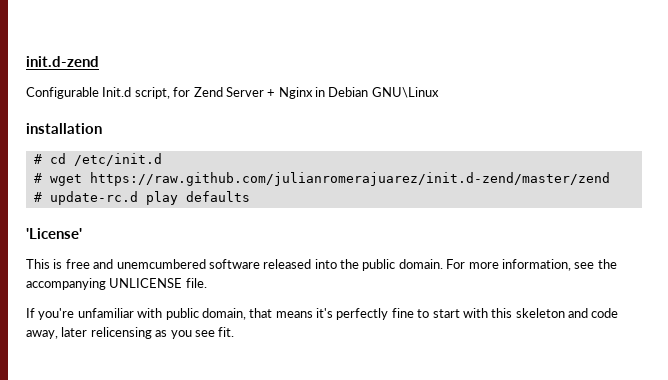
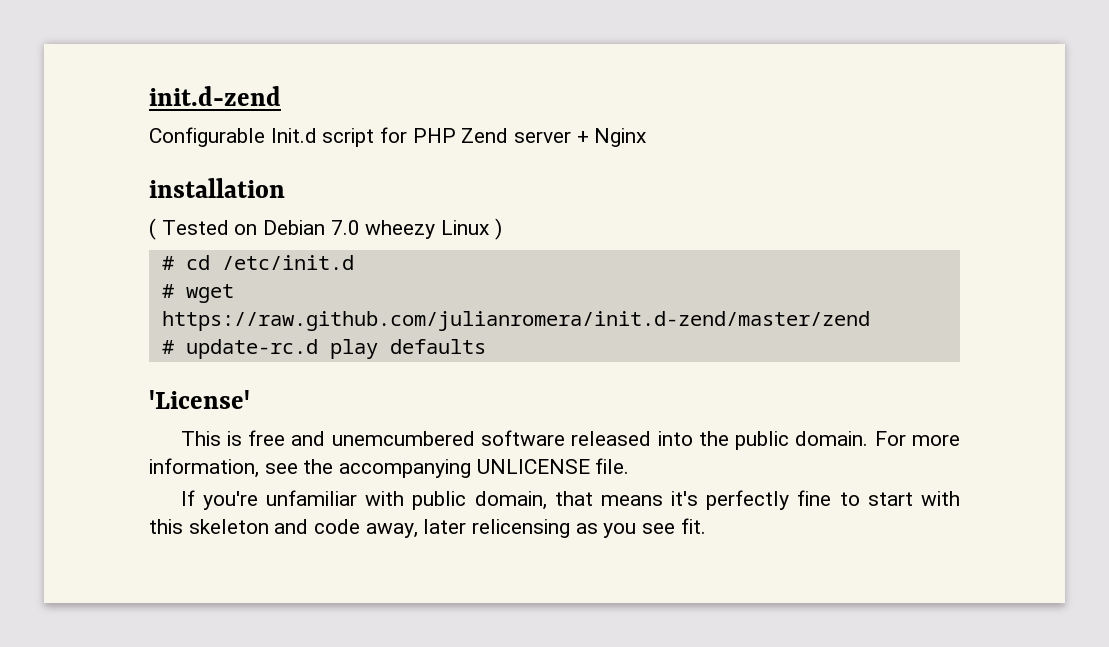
[134,87,439,99] [26,123,102,134] script, for Zend Server + Nginx in Debian GNU\Linux // installation -> [322,127,647,147] [149,178,285,198] [149,218,502,240] script for PHP Zend server + Nginx // installation // ( Tested on Debian 7.0 wheezy Linux )
[89,172,610,186] https://raw.github.com/julianromerajuarez/init.d-zend/master/zend -> [161,311,870,331] https://raw.github.com/julianromera/init.d-zend/master/zend

